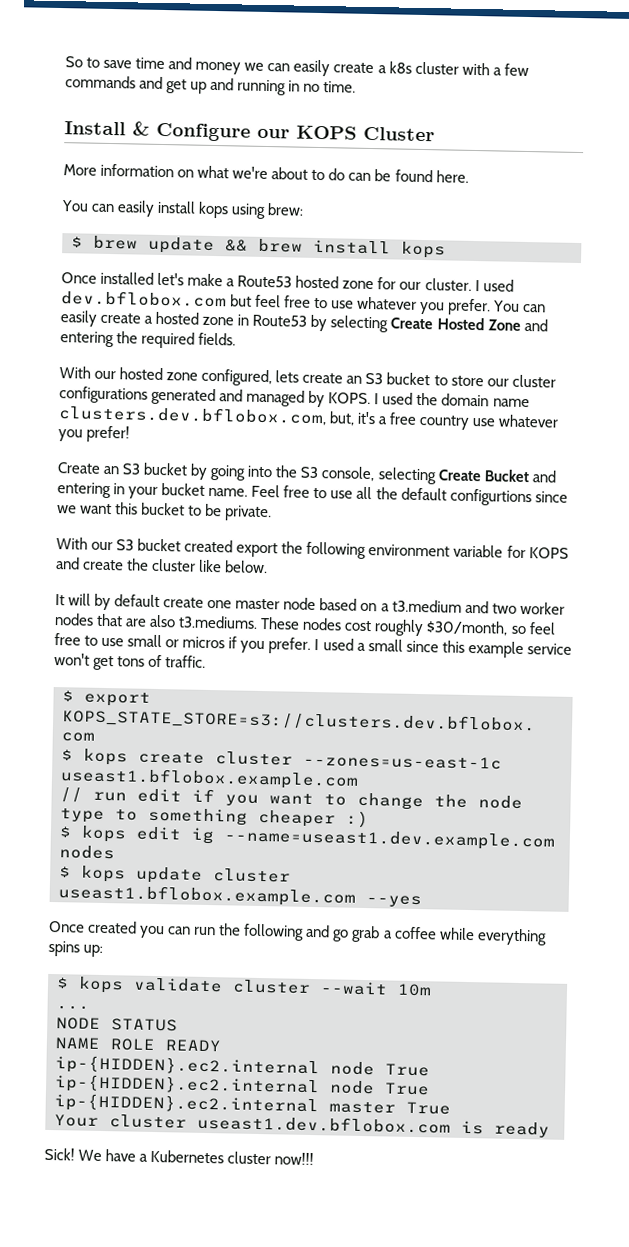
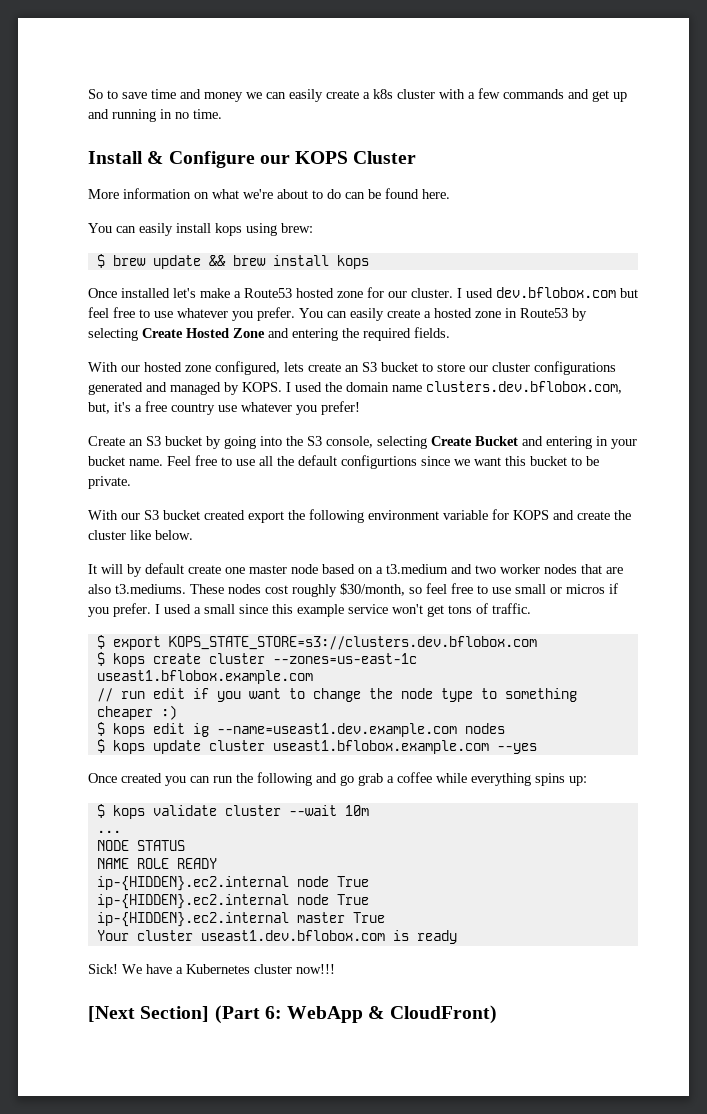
(315, 1159) none -> [88,1005,497,1024] // [Next Section] (Part 6: WebApp & CloudFront)

